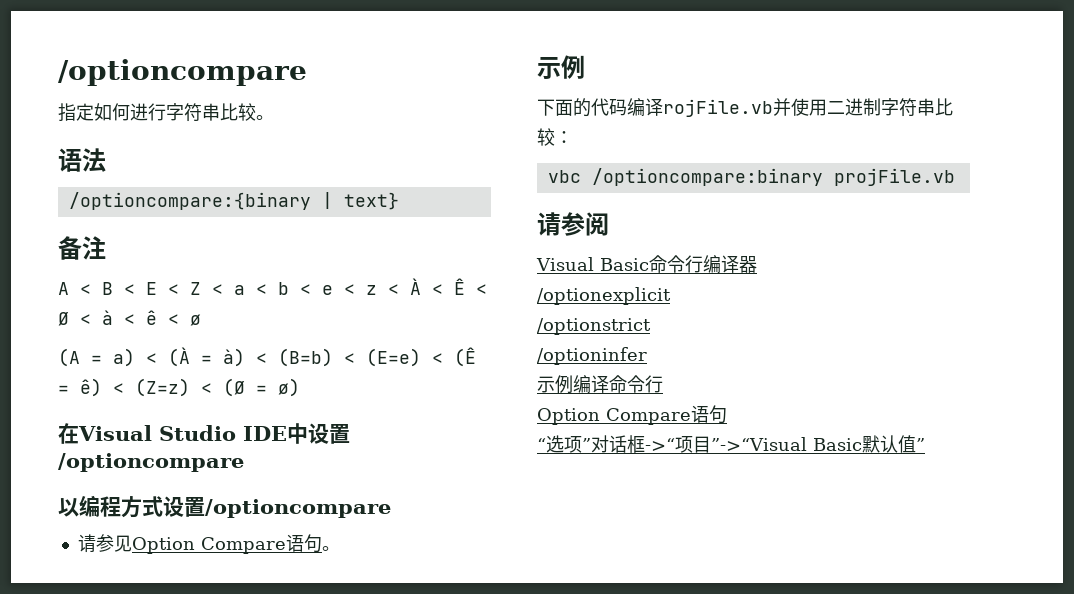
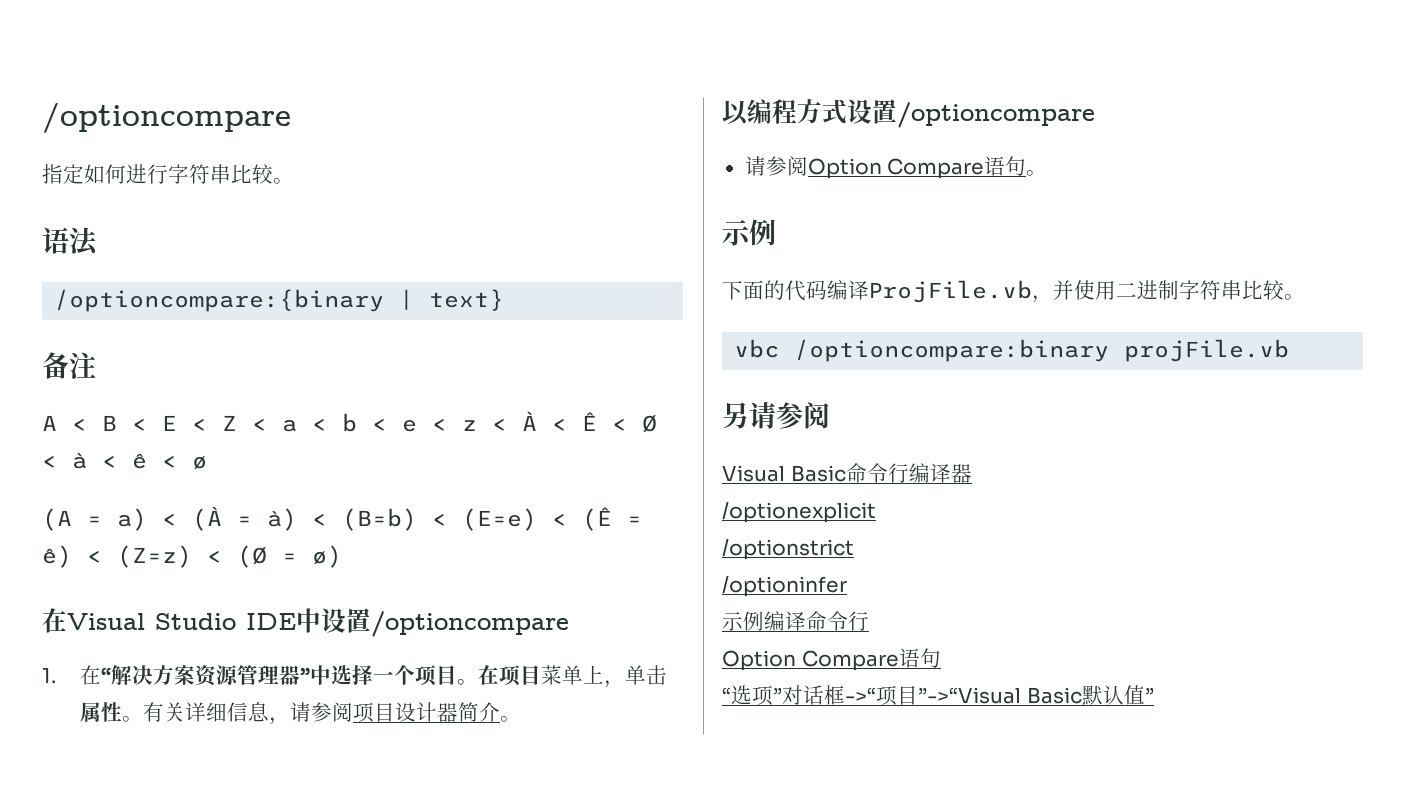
(244, 462) none -> [42,665,667,688] [79,702,521,725] // 1.在“解决方案资源管理器”中选择一个项目。在项目菜单上，单击属性。有关详细信息，请参阅项目设计器简介。
[113,535,132,552] 见 -> [786,156,808,176] 阅
[663,99,773,117] rojFile.vb -> [869,280,1053,303] ProjFile.vb，
[555,131,573,144] ： -> [1284,294,1305,300] 。
(955, 177) none -> [722,402,749,429] 另

